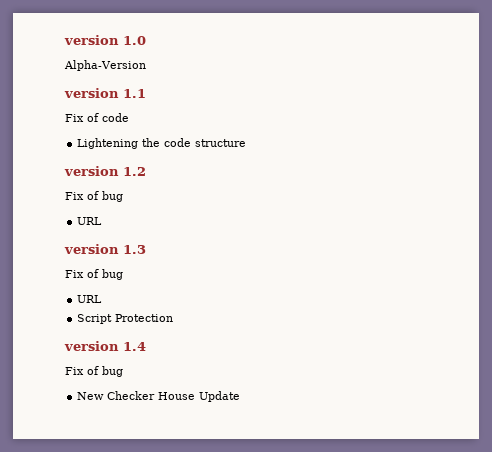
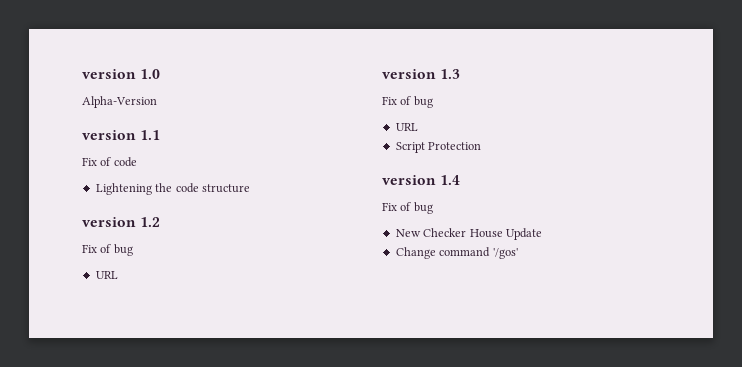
(241, 396) none -> [395,247,518,259] // Change command '/gos'

